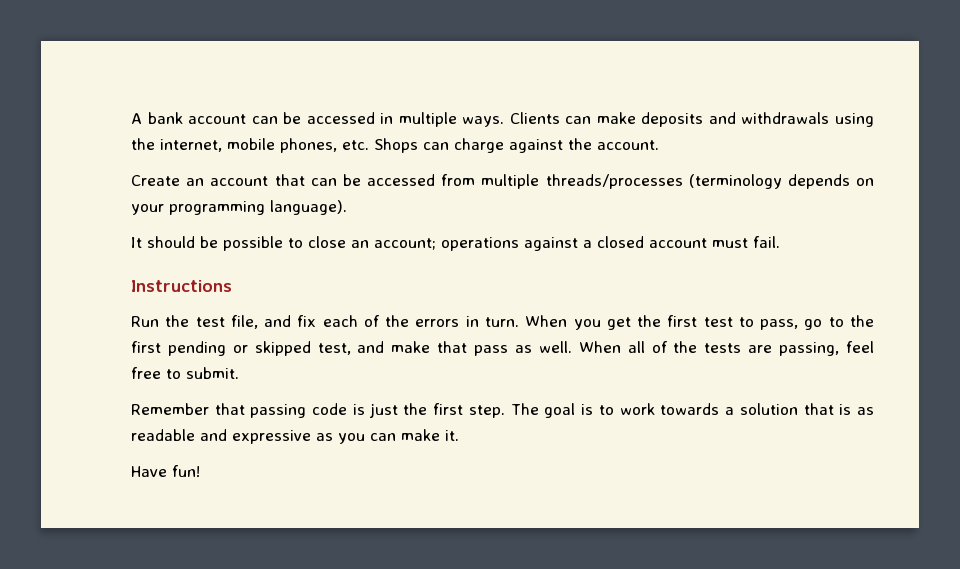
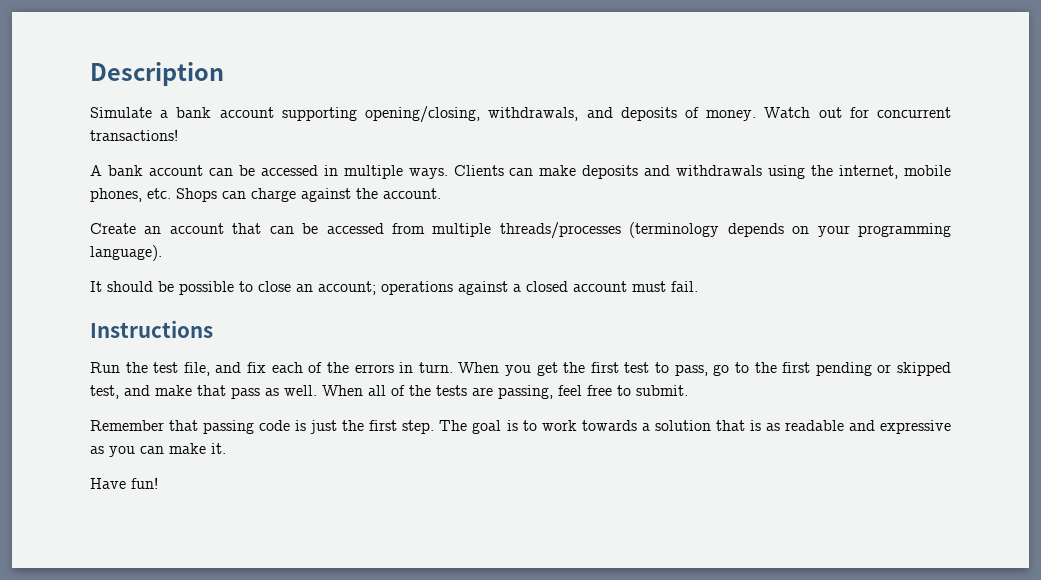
(131, 118) none -> [90,62,224,86] [90,106,951,123] [90,129,178,141] Description // Simulate a bank account supporting opening/closing, withdrawals, and deposits of money. Watch out for concurrent transactions! //

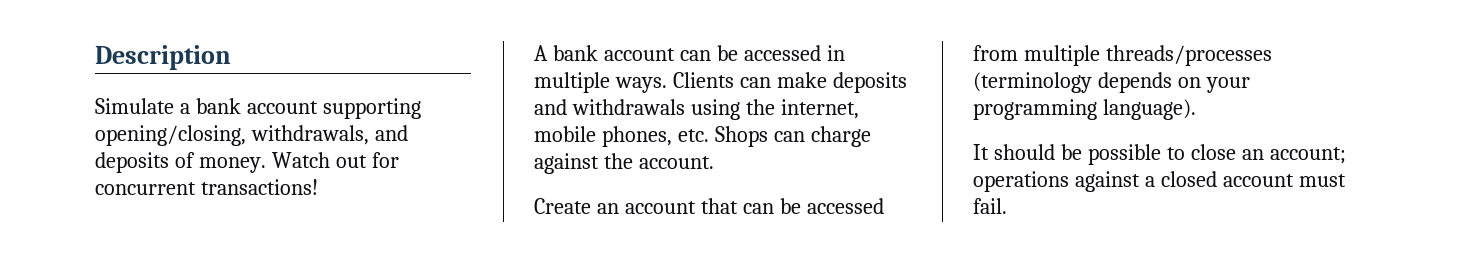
[90,320,213,338] [90,362,952,376] [90,385,688,399] [90,420,951,434] [90,443,226,457] [90,477,158,489] // Instructions // Run the test file, and fix each of the errors in turn. When you get the first test to pass, go to the first pending or skipped test, and make that pass as well. When all of the tests are passing, feel free to submit. // Remember that passing code is just the first step. The goal is to work towards a solution that is as readable and expressive as you can make it. // Have fun! -> (1007, 206) none

